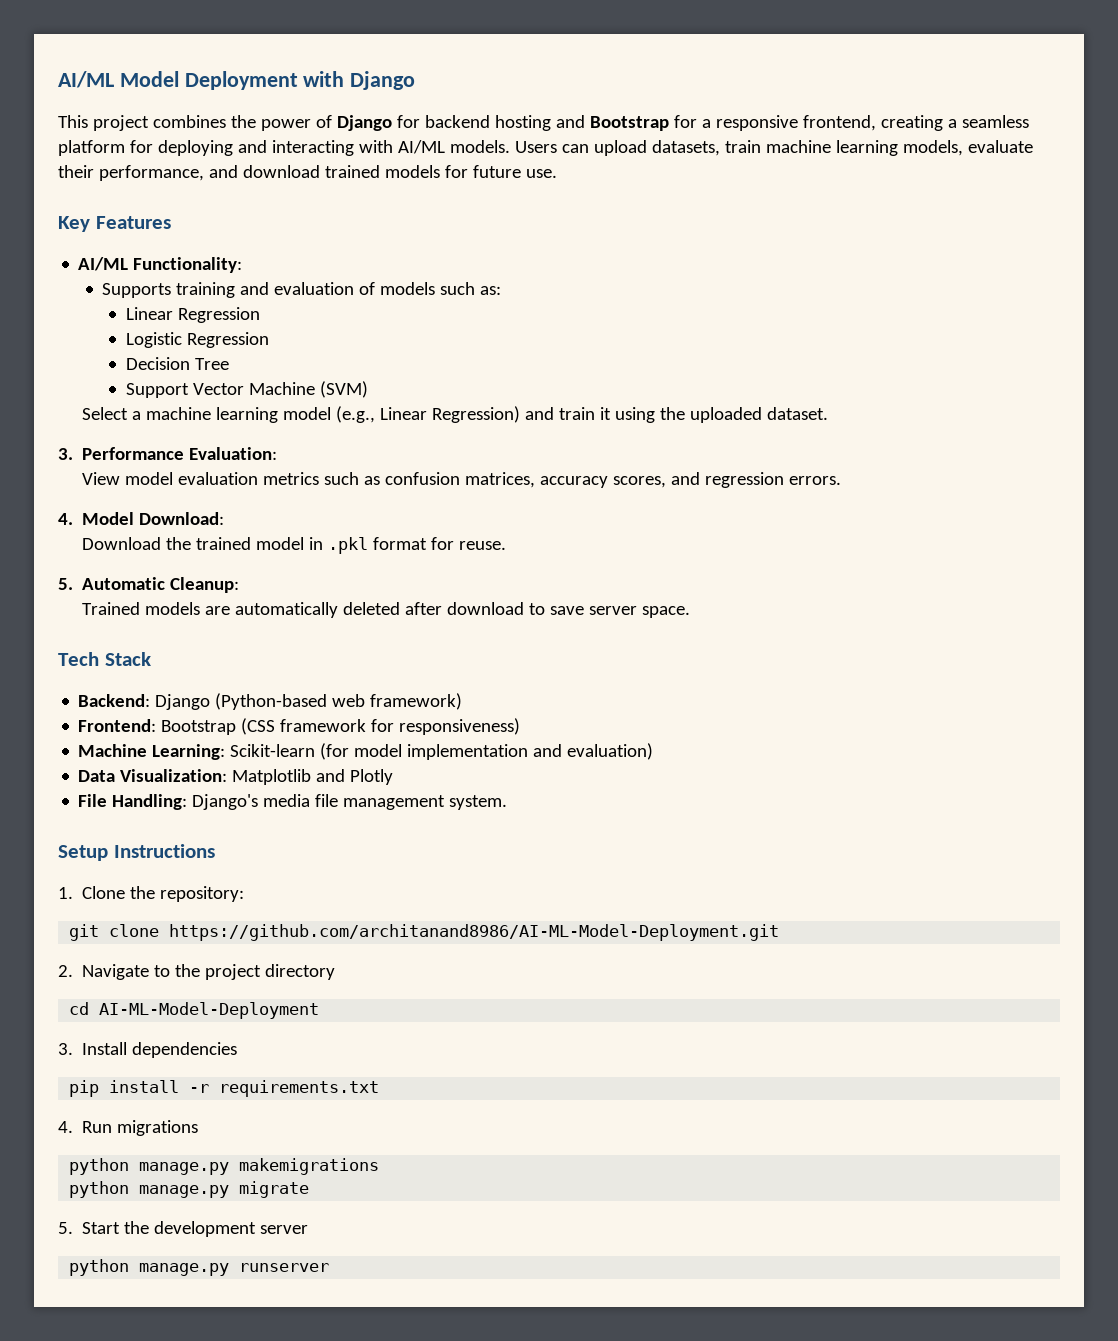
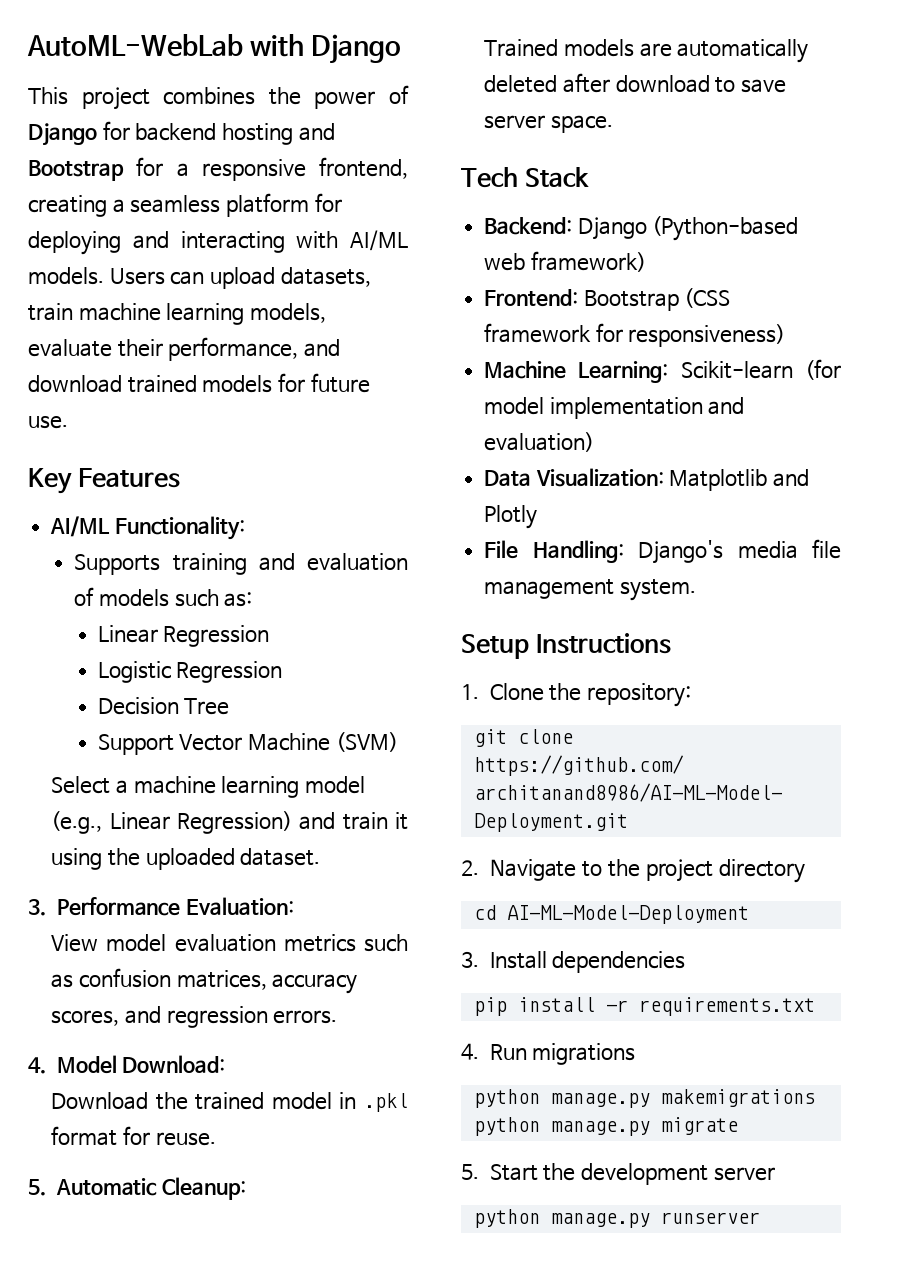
[58,71,298,90] AI/ML Model Deployment -> [27,34,243,57] AutoML-WebLab

